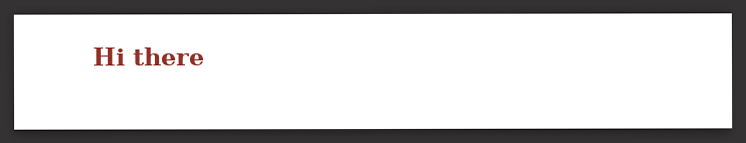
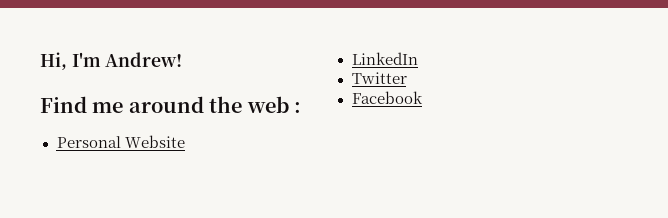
[92,47,204,66] Hi there -> [40,52,183,70] [40,96,301,113] [56,135,185,148] [351,52,418,65] [351,72,407,84] [351,91,423,104] Hi, I'm Andrew! // Find me around the web : // Personal Website // LinkedIn // Twitter // Facebook

